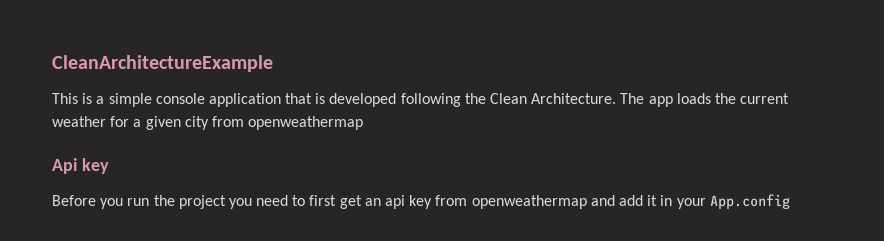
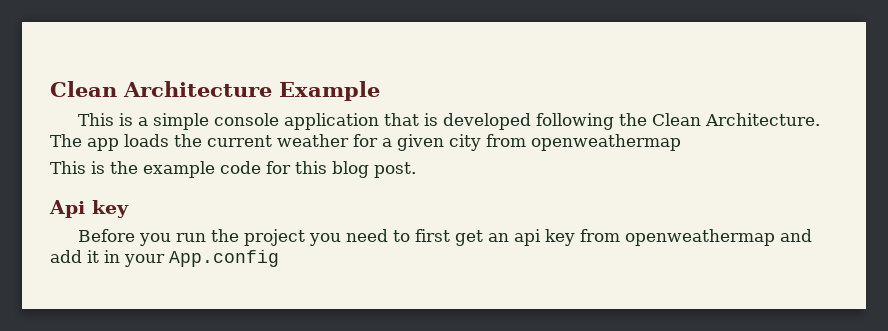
[52,55,273,72] CleanArchitectureExample -> [50,81,380,101] Clean Architecture Example
(364, 123) none -> [50,161,416,178] // This is the example code for this blog post.

